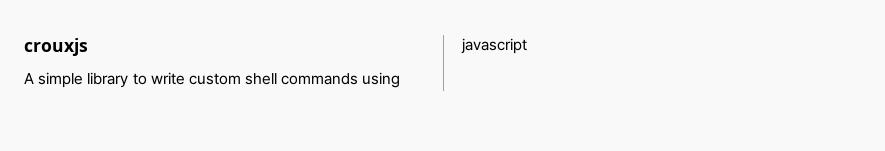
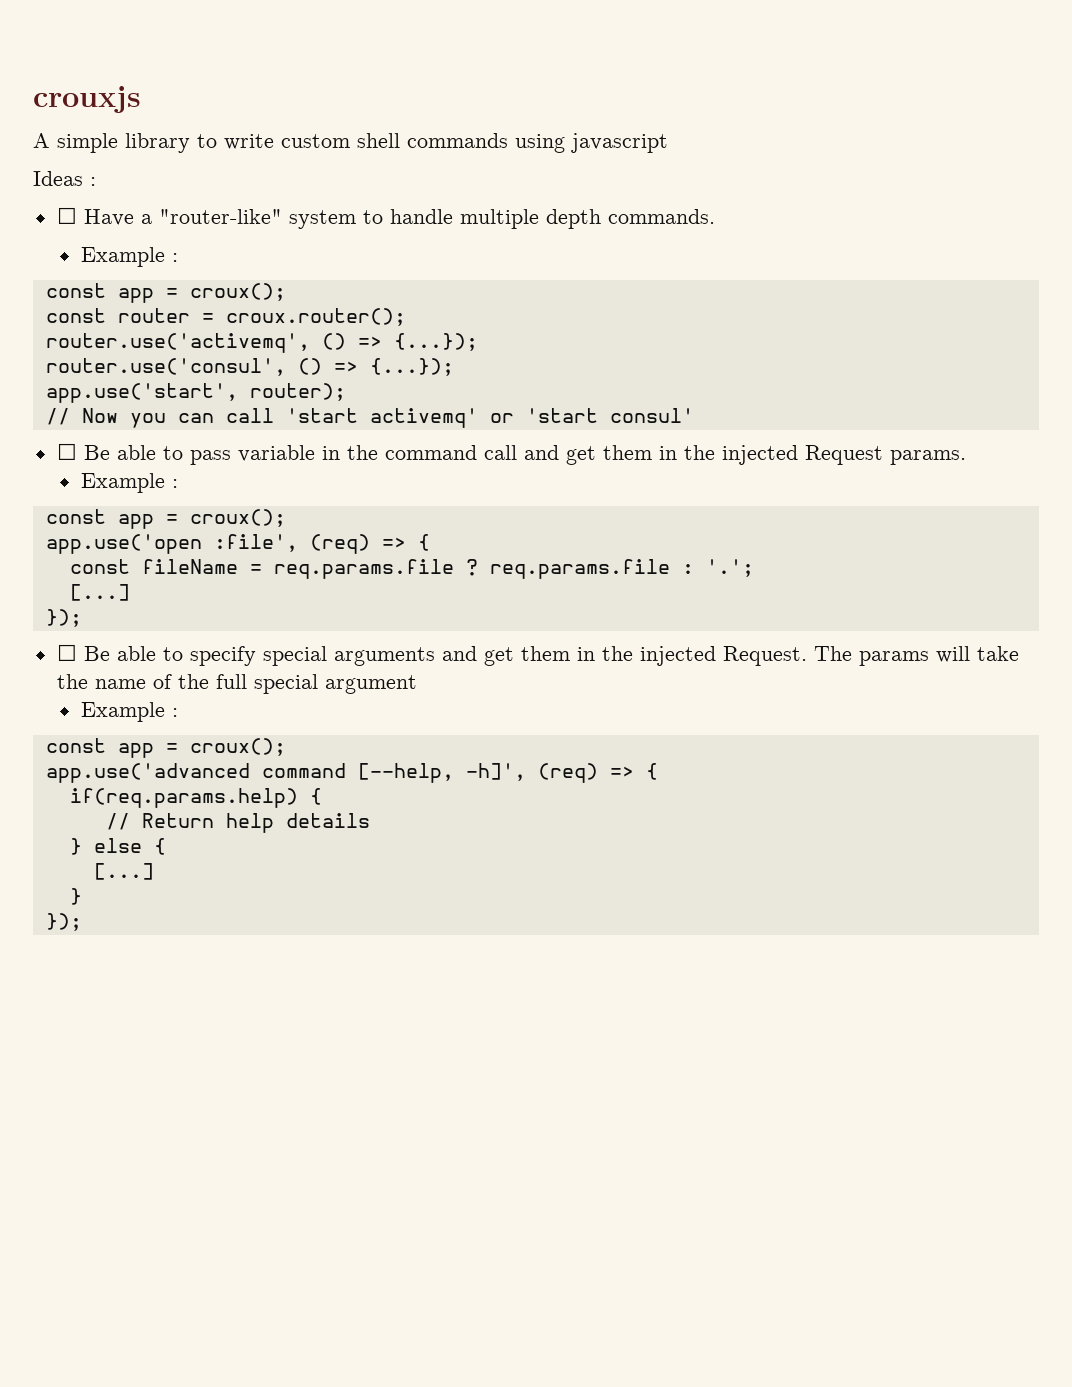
(527, 46) none -> [33,171,96,186] [56,207,715,229] [80,247,178,267] [45,283,286,303] [45,308,406,326] [45,333,478,353] [45,358,454,376] [45,383,346,403] [45,408,694,428] [56,443,966,465] [80,473,178,493] [45,509,286,529] [45,534,430,554] [69,559,754,579] [69,584,130,601] [45,609,82,627] [56,644,1019,666] [56,674,417,694] [80,702,178,722] [45,738,286,758] [45,763,658,783] [69,788,322,808] [105,813,370,833] [69,838,166,855] [93,863,154,880] [69,888,82,905] [45,913,82,931] // Ideas : // ☐ Have a "router-like" system to handle multiple depth commands. // Example : // const app = croux(); // const router = croux.router(); // router.use('activemq', () => {...}); // router.use('consul', () => {...}); // app.use('start', router); // // Now you can call 'start activemq' or 'start consul' // ☐ Be able to pass variable in the command call and get them in the injected Request params. // Example : // const app = croux(); // app.use('open :file', (req) => { // const fileName = req.params.file ? req.params.file : '.'; // [...] // }); // ☐ Be able to specify special arguments and get them in the injected Request. The params will take the name of the full special argument // Example : // const app = croux(); // app.use('advanced command [--help, -h]', (req) => { // if(req.params.help) { // // Return help details // } else { // [...] // } // });

